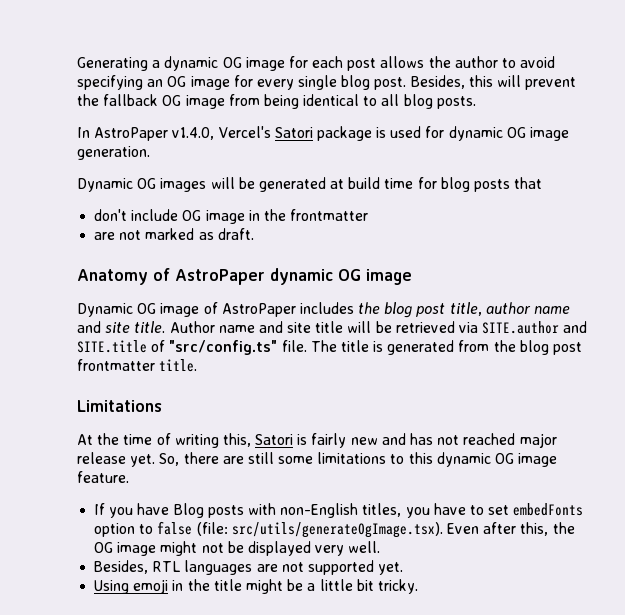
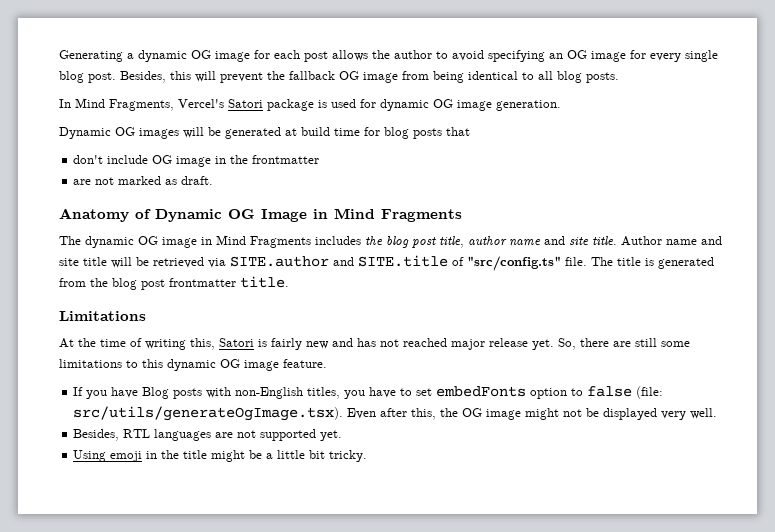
[94,127,215,141] AstroPaper v1.4.0, -> [75,98,174,111] Mind Fragments,
[175,268,412,285] [77,302,296,317] AstroPaper dynamic OG image // Dynamic OG image of AstroPaper -> [155,208,462,222] [59,235,311,248] Dynamic OG Image in Mind Fragments // The dynamic OG image in Mind Fragments

